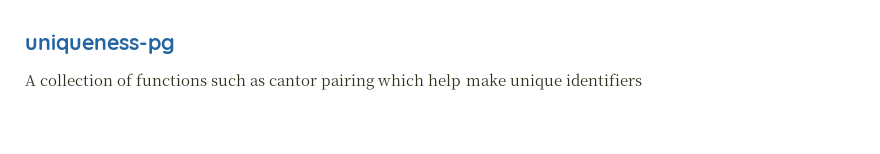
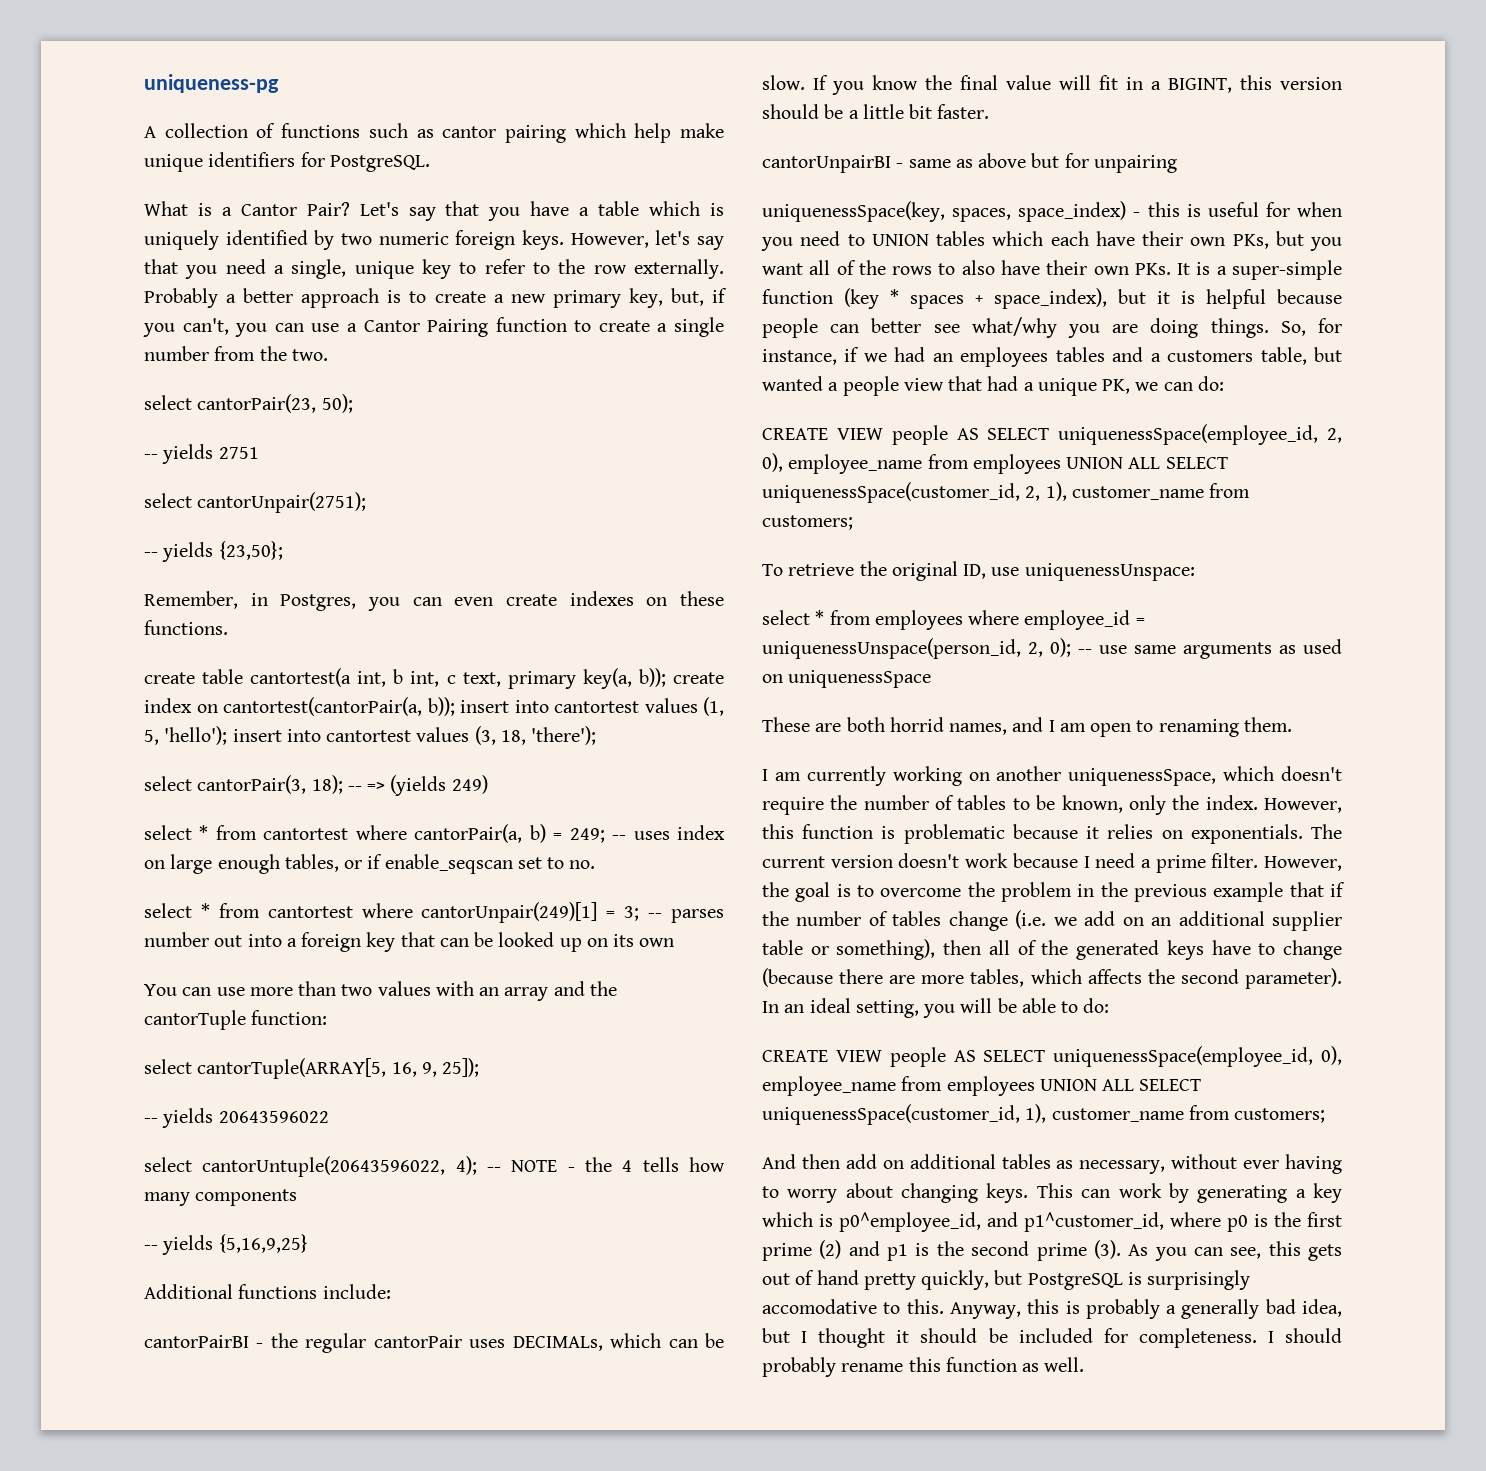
(642, 79) none -> [300,152,430,172] [144,201,724,221] [144,230,724,250] [144,259,724,279] [144,288,727,308] [143,317,724,337] [144,346,328,361] [144,394,353,413] [144,444,259,464] [144,492,367,513] [144,541,283,562] [144,591,725,611] [144,620,228,635] [144,668,725,689] [144,697,724,716] [144,726,597,745] [144,775,488,796] [144,824,725,843] [144,854,596,874] [144,902,725,923] [144,932,675,952] [144,981,617,1001] [144,1010,328,1030] [144,1058,480,1079] [144,1108,329,1128] [144,1156,725,1177] [144,1189,298,1206] [144,1234,308,1255] [144,1284,391,1299] [144,1333,725,1353] [762,75,1342,95] [762,104,990,119] [762,153,1177,173] [762,201,1342,222] [761,231,1342,251] [762,260,1342,280] [762,288,1342,309] [762,317,1342,338] [762,347,1342,367] [762,376,1224,396] [762,424,1342,445] [762,453,1228,474] [762,482,1251,503] [762,515,853,530] [762,561,1195,581] [762,610,1145,630] [762,638,1342,659] [762,670,932,688] [762,717,1292,737] [762,766,1342,786] [762,795,1342,815] [762,824,1342,844] [762,853,1342,873] [762,882,1345,902] [762,910,1342,931] [762,939,1342,960] [762,968,1342,989] [762,998,1110,1018] [762,1046,1342,1067] [762,1076,1202,1096] [762,1104,1326,1125] [762,1154,1342,1174] [762,1183,1342,1203] [762,1212,1342,1232] [762,1240,1342,1261] [762,1270,1251,1290] [762,1299,1342,1319] [762,1328,1342,1348] [762,1357,1085,1377] for PostgreSQL. // What is a Cantor Pair? Let's say that you have a table which is uniquely identified by two numeric foreign keys. However, let's say that you need a single, unique key to refer to the row externally. Probably a better approach is to create a new primary key, but, if you can't, you can use a Cantor Pairing function to create a single number from the two. // select cantorPair(23, 50); // -- yields 2751 // select cantorUnpair(2751); // -- yields {23,50}; // Remember, in Postgres, you can even create indexes on these functions. // create table cantortest(a int, b int, c text, primary key(a, b)); create index on cantortest(cantorPair(a, b)); insert into cantortest values (1, 5, 'hello'); insert into cantortest values (3, 18, 'there'); // select cantorPair(3, 18); -- => (yields 249) // select * from cantortest where cantorPair(a, b) = 249; -- uses index on large enough tables, or if enable_seqscan set to no. // select * from cantortest where cantorUnpair(249)[1] = 3; -- parses number out into a foreign key that can be looked up on its own // You can use more than two values with an array and the cantorTuple function: // select cantorTuple(ARRAY[5, 16, 9, 25]); // -- yields 20643596022 // select cantorUntuple(20643596022, 4); -- NOTE - the 4 tells how many components // -- yields {5,16,9,25} // Additional functions include: // cantorPairBI - the regular cantorPair uses DECIMALs, which can be slow. If you know the final value will fit in a BIGINT, this version should be a little bit faster. // cantorUnpairBI - same as above but for unpairing // uniquenessSpace(key, spaces, space_index) - this is useful for when you need to UNION tables which each have their own PKs, but you want all of the rows to also have their own PKs. It is a super-simple function (key * spaces + space_index), but it is helpful because people can better see what/why you are doing things. So, for instance, if we had an employees tables and a customers table, but wanted a people view that had a unique PK, we can do: // CREATE VIEW people AS SELECT uniquenessSpace(employee_id, 2, 0), employee_name from employees UNION ALL SELECT uniquenessSpace(customer_id, 2, 1), customer_name from customers; // To retrieve the original ID, use uniquenessUnspace: // select * from employees where employee_id = uniquenessUnspace(person_id, 2, 0); -- use same arguments as used on uniquenessSpace // These are both horrid names, and I am open to renaming them. // I am currently working on another uniquenessSpace, which doesn't require the number of tables to be known, only the index. However, this function is problematic because it relies on exponentials. The current version doesn't work because I need a prime filter. However, the goal is to overcome the problem in the previous example that if the number of tables change (i.e. we add on an additional supplier table or something), then all of the generated keys have to change (because there are more tables, which affects the second parameter). In an ideal setting, you will be able to do: // CREATE VIEW people AS SELECT uniquenessSpace(employee_id, 0), employee_name from employees UNION ALL SELECT uniquenessSpace(customer_id, 1), customer_name from customers; // And then add on additional tables as necessary, without ever having to worry about changing keys. This can work by generating a key which is p0^employee_id, and p1^customer_id, where p0 is the first prime (2) and p1 is the second prime (3). As you can see, this gets out of hand pretty quickly, but PostgreSQL is surprisingly accomodative to this. Anyway, this is probably a generally bad idea, but I thought it should be included for completeness. I should probably rename this function as well.

